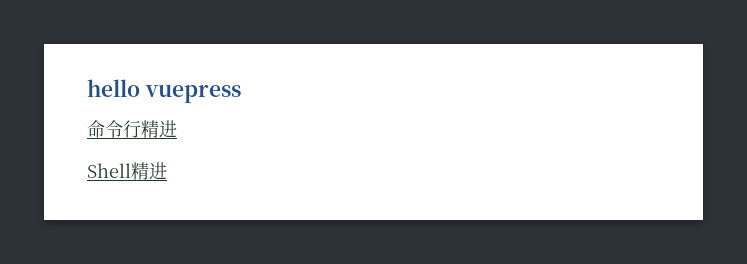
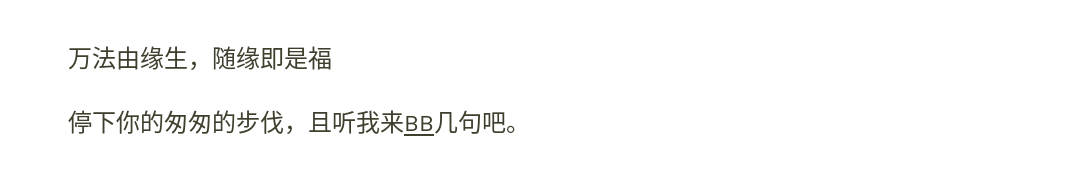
[87,79,241,103] [87,120,177,138] [87,162,167,180] hello vuepress // 命令行精进 // Shell精进 -> [68,46,332,71] [68,110,530,135] 万法由缘生，随缘即是福 // 停下你的匆匆的步伐，且听我来BB几句吧。

